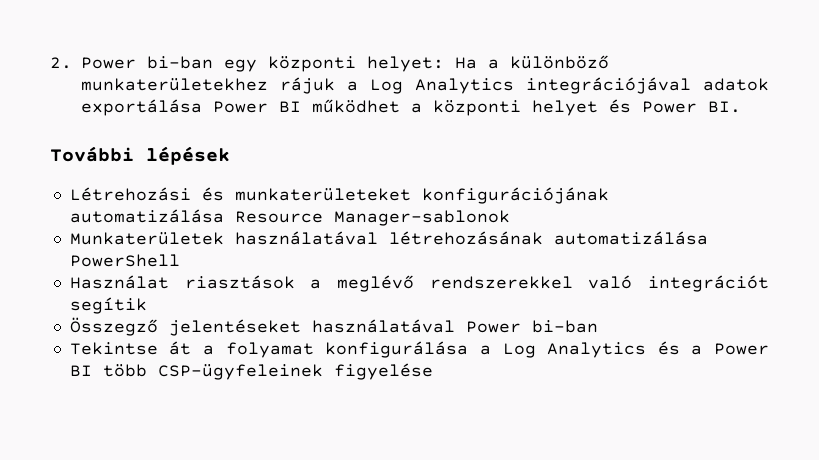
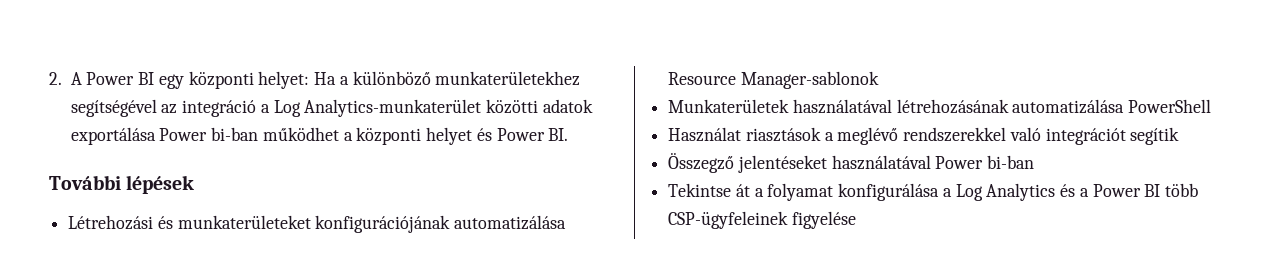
[81,56,213,69] Power bi-ban -> [70,72,155,85] A Power BI
[280,77,691,94] rájuk a Log Analytics integrációjával -> [70,99,539,117] segítségével az integráció a Log Analytics-munkaterület közötti
[279,101,301,112] BI -> [211,127,259,141] bi-ban

